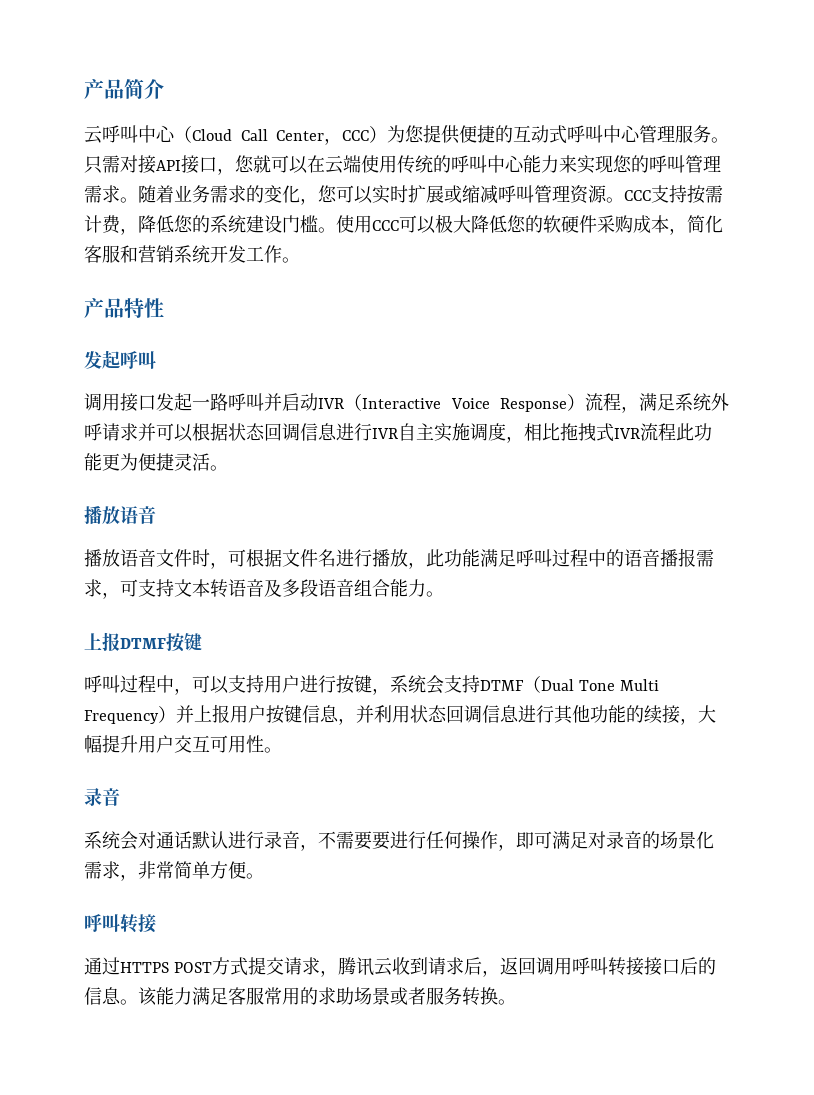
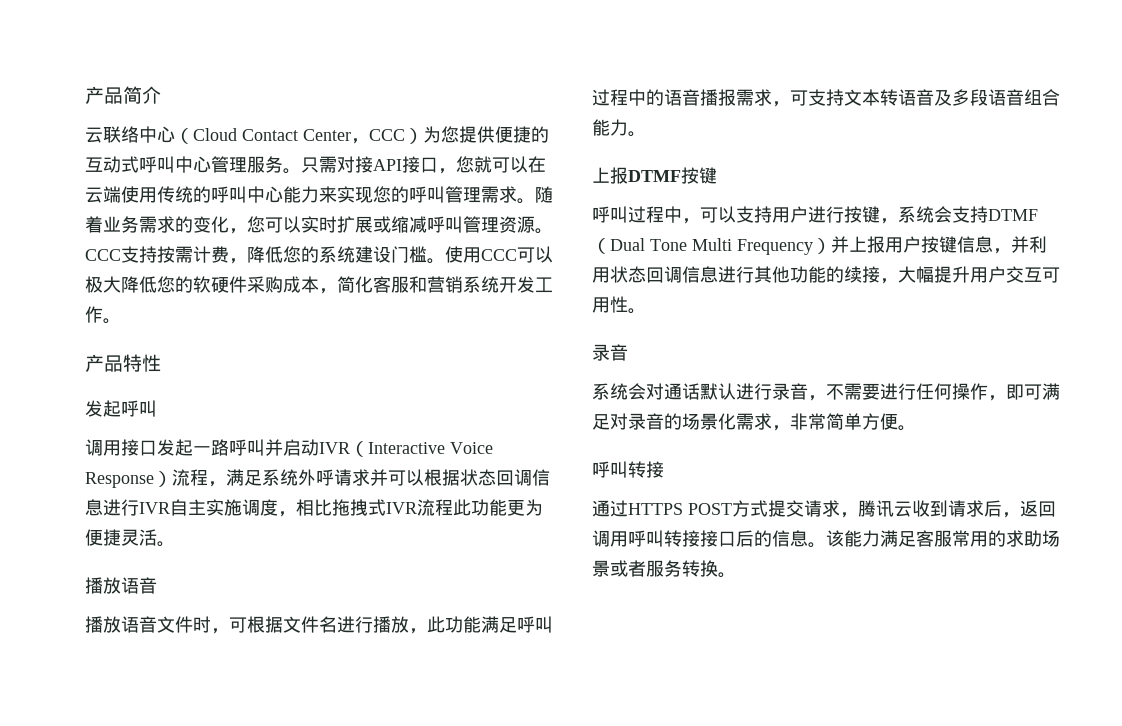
[102,125,138,143] 呼叫 -> [103,126,139,143] 联络
[240,129,268,141] Call -> [242,129,298,141] Contact
[372,831,390,850] 要 -> (880, 391) none

